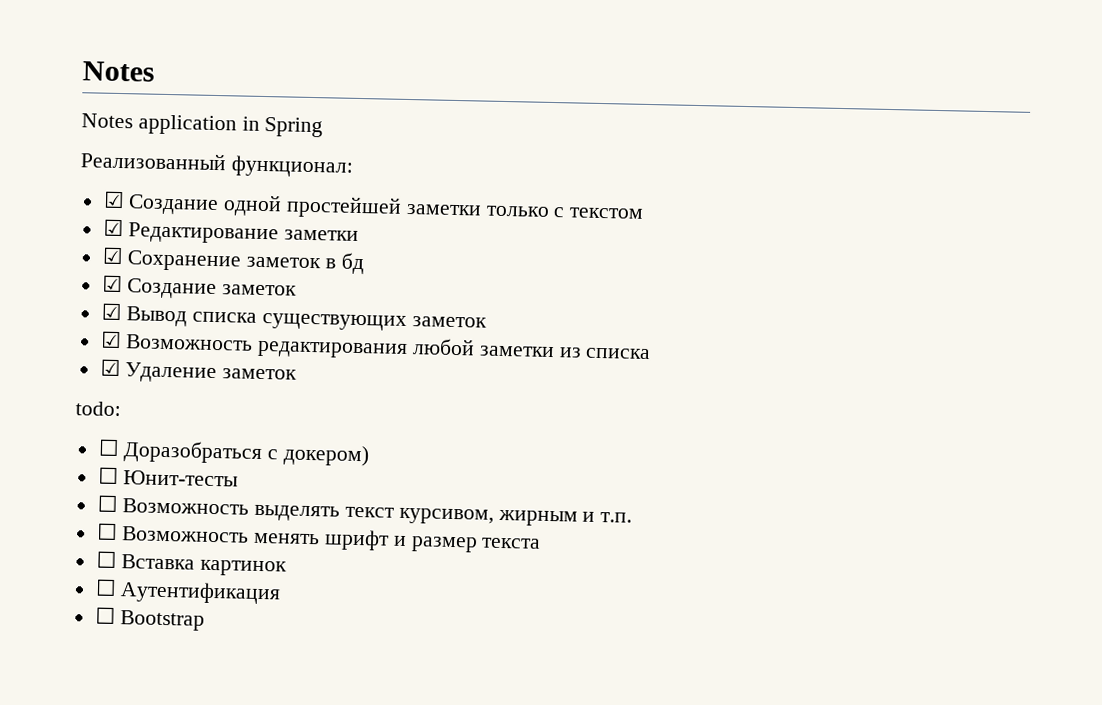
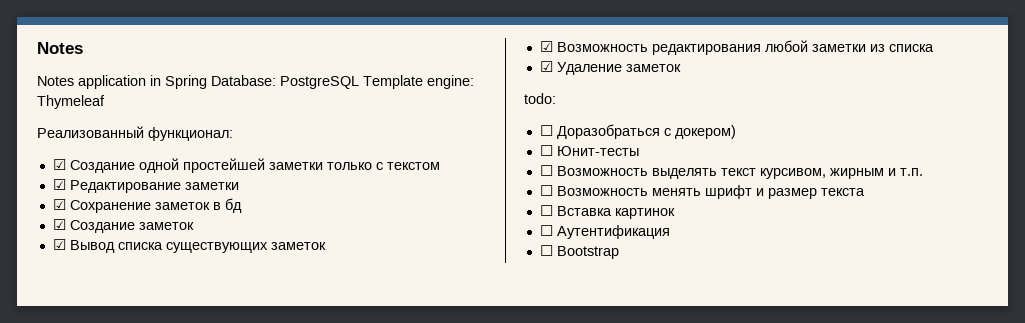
(324, 127) none -> [211,75,474,89] [37,95,105,109] Database: PostgreSQL Template engine: Thymeleaf

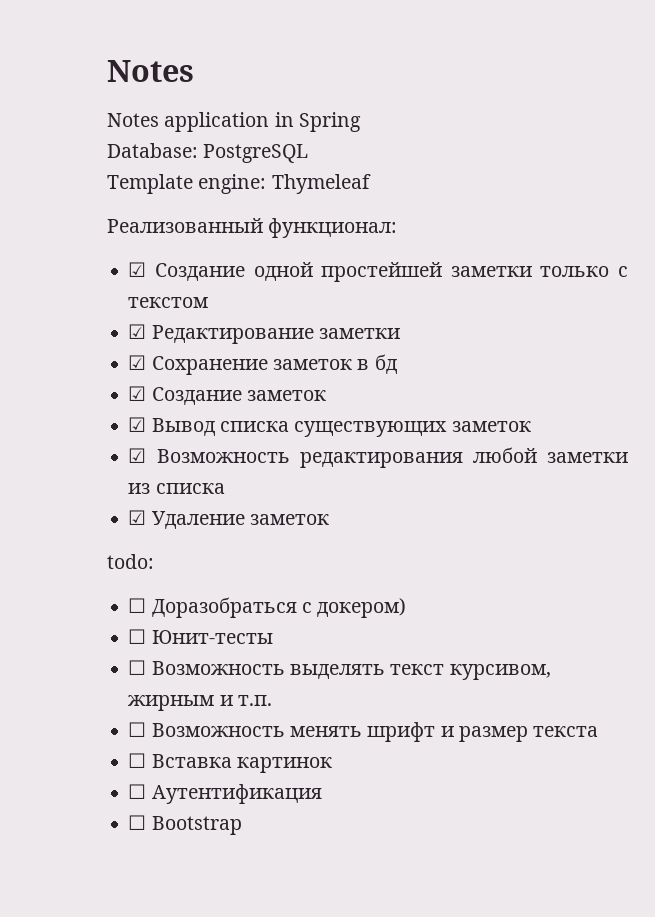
(207, 82) none -> (361, 122) //
(359, 82) none -> (309, 153) //

